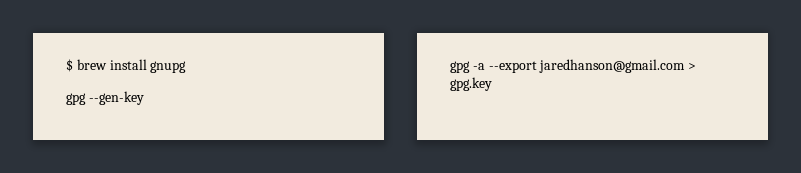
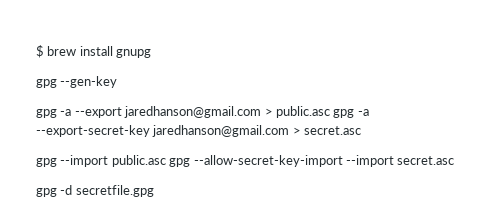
[450,77,492,91] gpg.key -> [275,106,369,118] [36,125,362,137] [36,155,455,167] [36,185,154,197] public.asc gpg -a --export-secret-key jaredhanson@gmail.com > secret.asc // gpg --import public.asc gpg --allow-secret-key-import --import secret.asc // gpg -d secretfile.gpg

